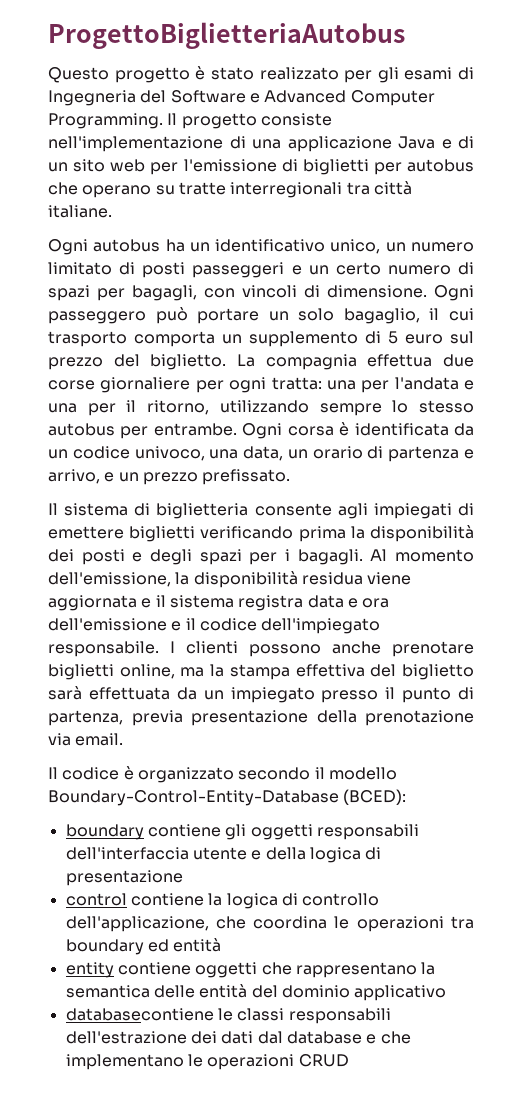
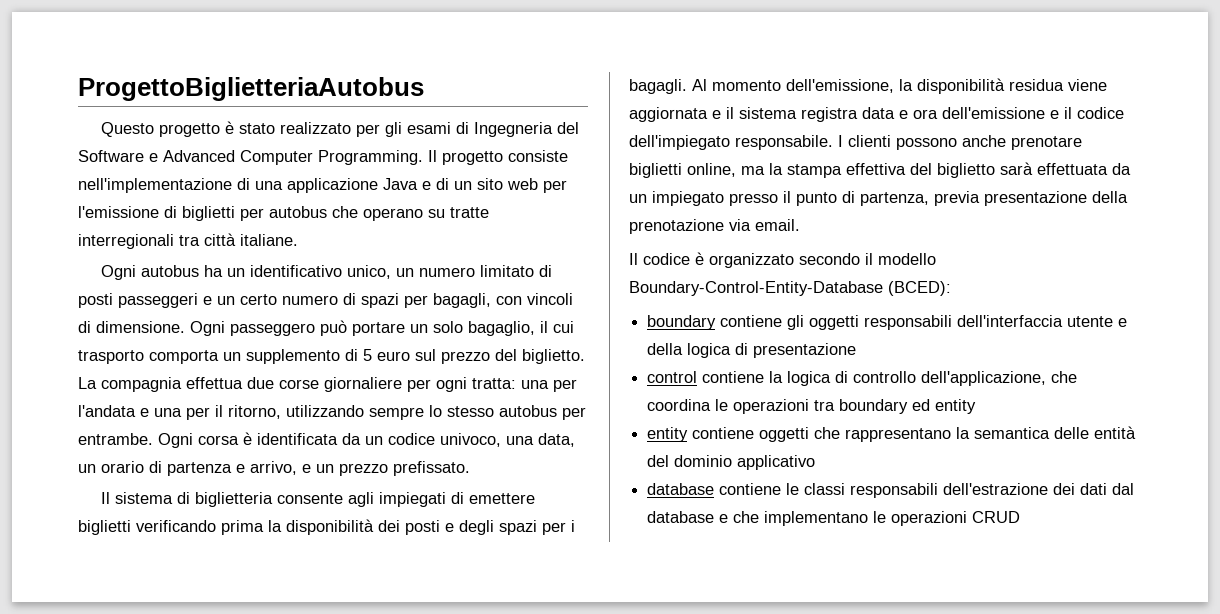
[173,938,222,952] entità -> [935,399,977,414] entity
[65,1008,214,1021] databasecontiene -> [647,483,782,495] database contiene

